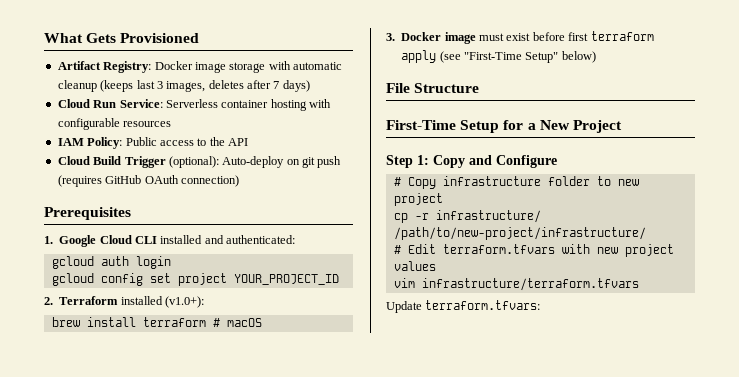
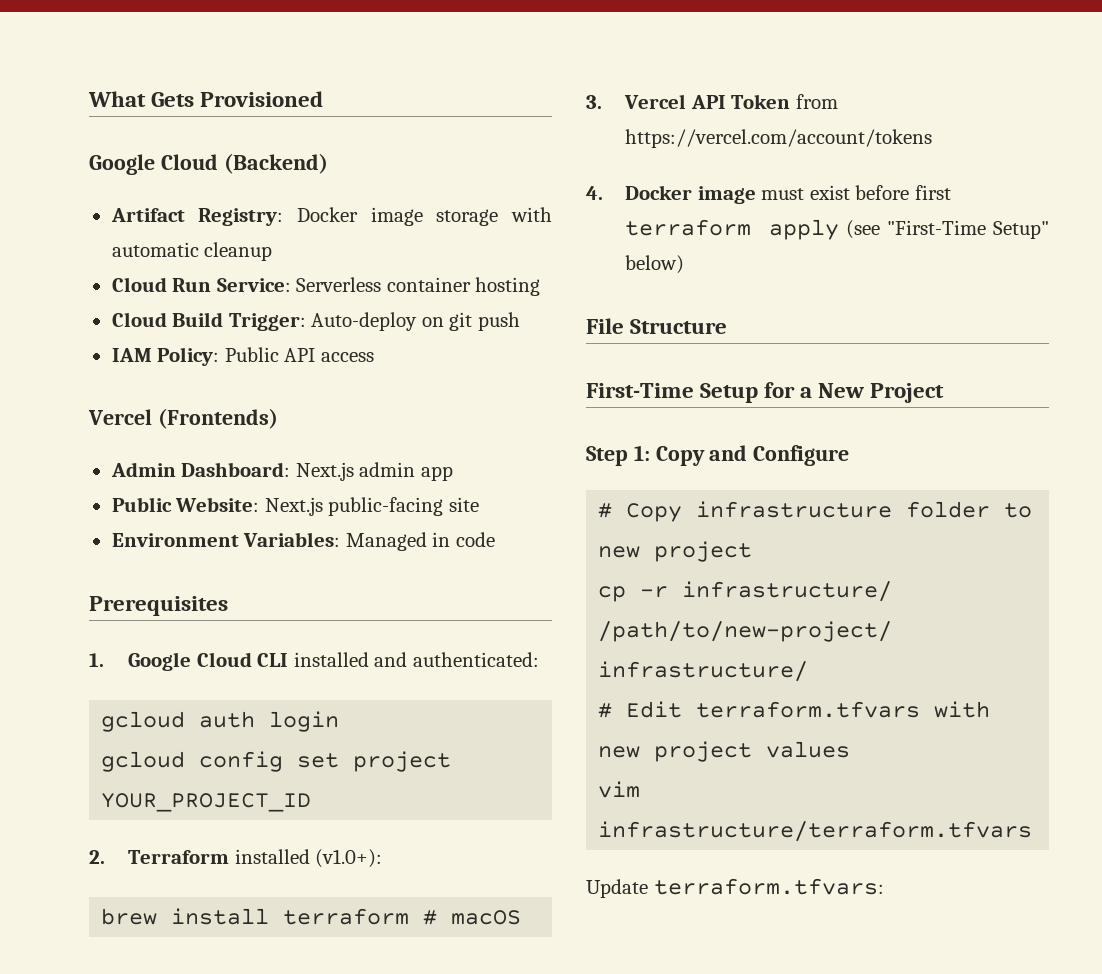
(200, 38) none -> [89,153,328,175] // Google Cloud (Backend)
[100,80,310,92] (keeps last 3 images, deletes after 7 days) -> (273, 251) none
[309,99,331,108] [57,118,172,130] with configurable resources -> [111,312,520,331] // Cloud Build Trigger: Auto-deploy on git push
(157, 141) none -> [284,348,316,362] API
[197,137,248,146] [57,156,342,168] [57,175,239,187] to the API // Cloud Build Trigger (optional): Auto-deploy on git push (requires GitHub OAuth connection) -> [88,408,278,429] [110,462,453,481] [111,497,479,516] [111,532,495,551] // Vercel (Frontends) // Admin Dashboard: Next.js admin app // Public Website: Next.js public-facing site // Environment Variables: Managed in code
(395, 37) none -> [624,94,838,109] [625,129,933,148] [586,186,603,200] Vercel API Token from https://vercel.com/account/tokens // 4.

